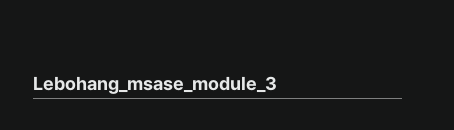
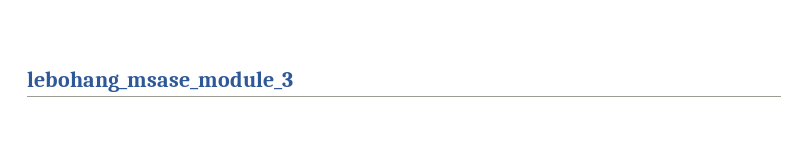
[33,76,277,94] Lebohang_msase_module_3 -> [27,71,293,92] lebohang_msase_module_3

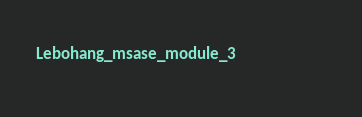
[27,71,293,92] lebohang_msase_module_3 -> [36,46,236,62] Lebohang_msase_module_3

